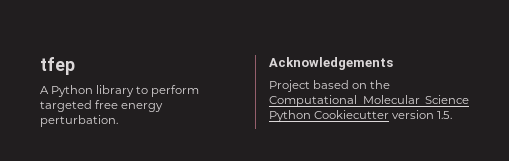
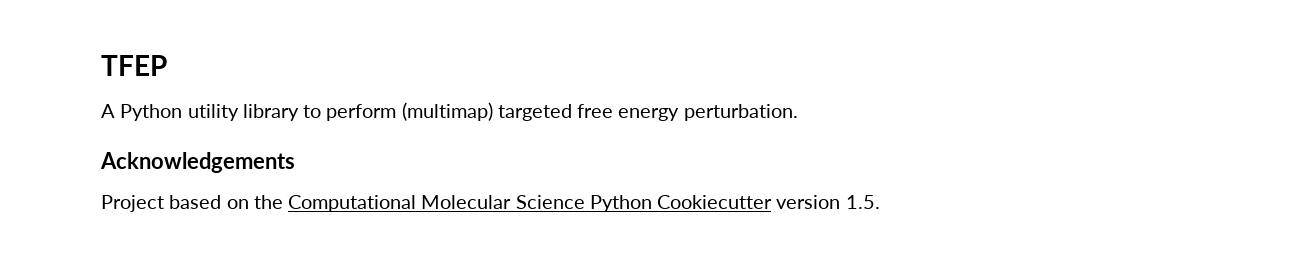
[40,57,75,75] tfep -> [101,55,167,76] TFEP
(94, 91) none -> [187,104,239,121] utility
(200, 91) none -> [401,102,493,121] (multimap)

